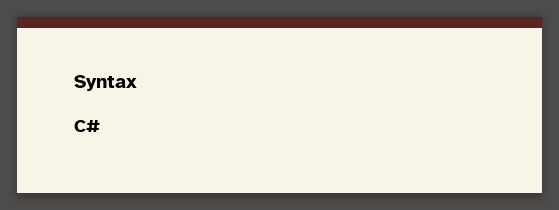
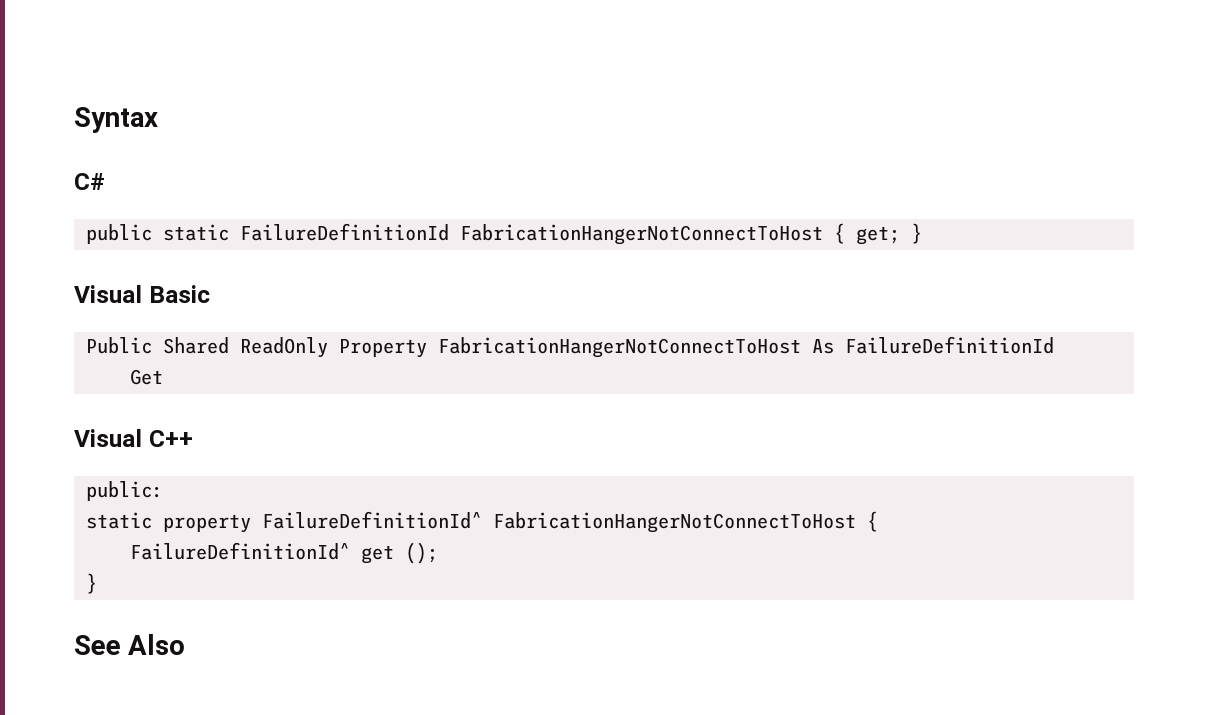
(100, 126) none -> [86,223,923,245] [74,285,210,303] [86,336,1055,358] [130,369,164,385] [74,429,193,447] [86,481,164,501] [86,511,879,533] [130,542,439,564] [86,573,98,594] [74,634,186,655] // public static FailureDefinitionId FabricationHangerNotConnectToHost { get; } // Visual Basic // Public Shared ReadOnly Property FabricationHangerNotConnectToHost As FailureDefinitionId // Get // Visual C++ // public: // static property FailureDefinitionId^ FabricationHangerNotConnectToHost { // FailureDefinitionId^ get (); // } // See Also

